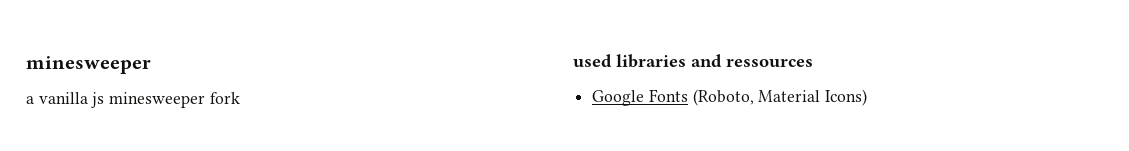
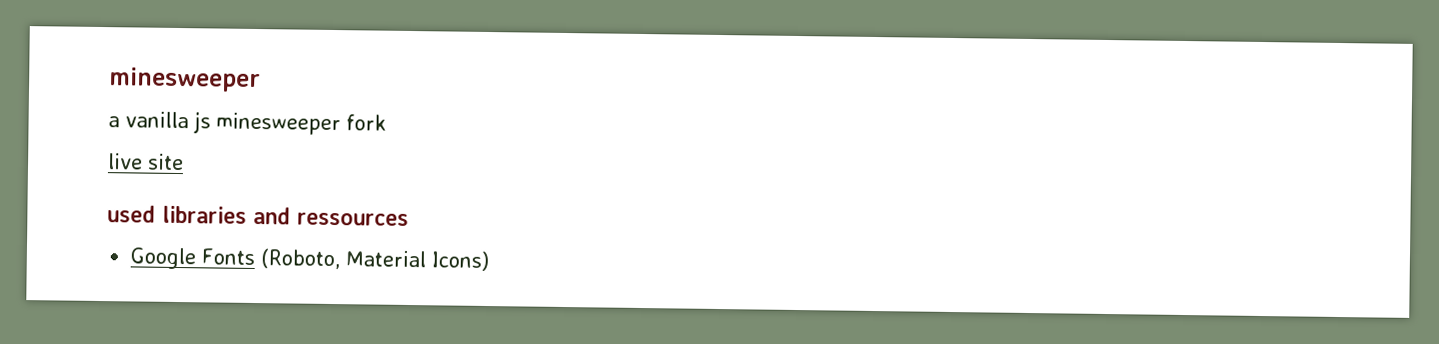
(240, 98) none -> [107,153,184,171] // live site

